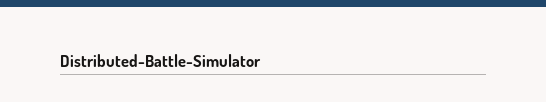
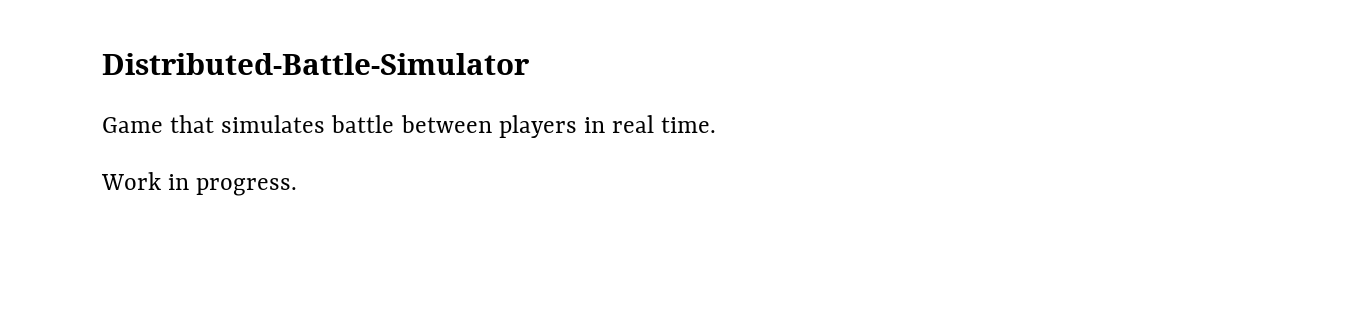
(261, 60) none -> [102,115,717,138] [101,172,298,196] // Game that simulates battle between players in real time. // Work in progress.

